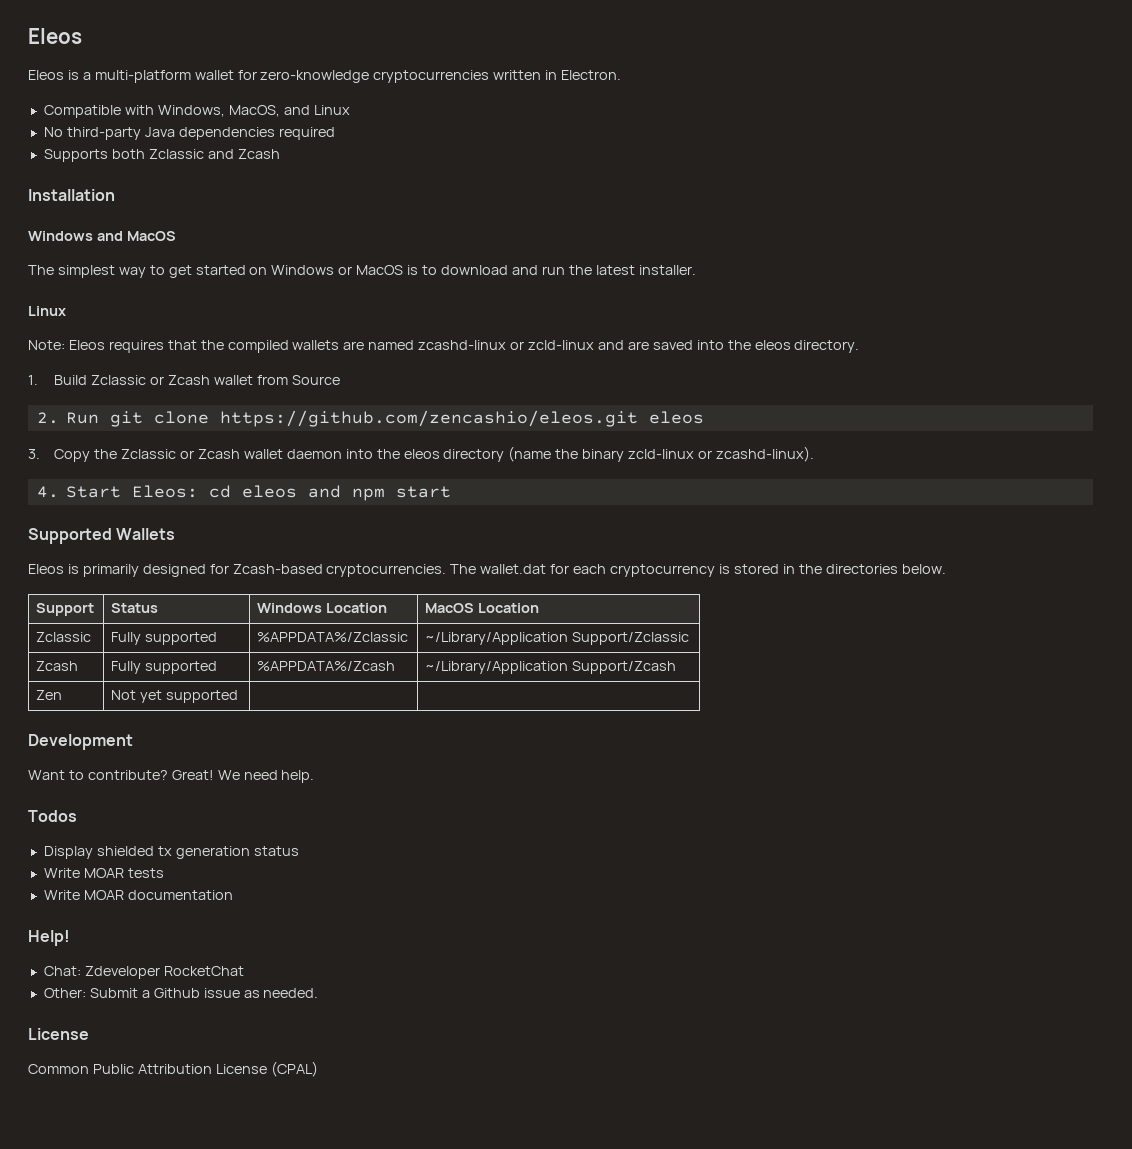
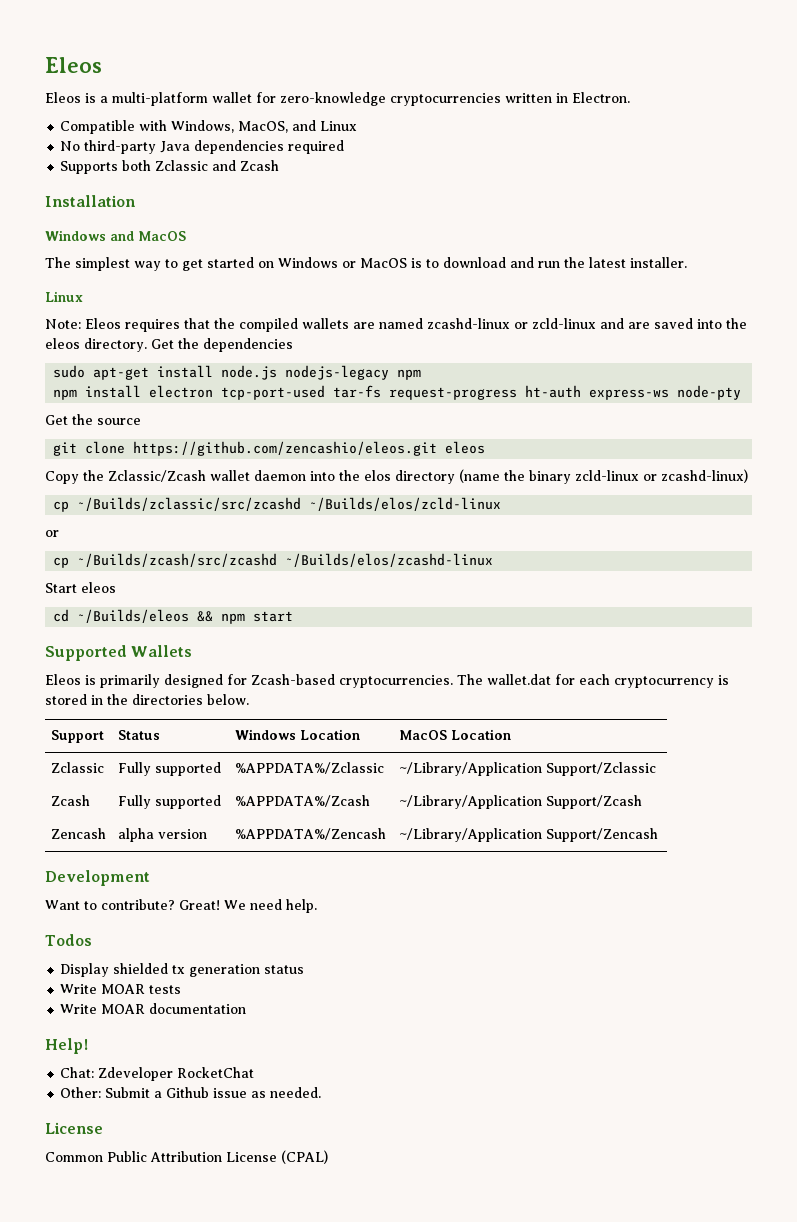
[28,375,340,385] [36,412,99,424] // 1. Build Zclassic or Zcash wallet from Source // 2. Run -> [151,338,293,352] [53,365,422,380] [53,385,742,400] [45,414,141,425] Get the dependencies // sudo apt-get install node.js nodejs-legacy npm // npm install electron tcp-port-used tar-fs request-progress ht-auth express-ws node-pty // Get the source //
[28,449,40,459] 3. -> (486, 447) none
[121,449,240,459] Zclassic or Zcash -> [108,470,206,482] Zclassic/Zcash
[403,449,440,459] eleos -> [364,470,391,481] elos
[715,446,814,462] [36,485,341,498] zcashd-linux). // 4. Start Eleos: cd eleos and -> [661,469,748,483] [53,497,502,512] [45,530,59,537] [53,553,494,568] [45,582,116,593] [53,609,214,623] zcashd-linux) // cp ~/Builds/zclassic/src/zcashd ~/Builds/elos/zcld-linux // or // cp ~/Builds/zcash/src/zcashd ~/Builds/elos/zcashd-linux // Start eleos // cd ~/Builds/eleos &&
[36,690,63,700] [111,690,238,703] Zen | Not yet supported | | -> [50,828,106,839] [117,828,207,842] [234,828,386,840] [398,828,658,842] Zencash | alpha version | %APPDATA%/Zencash | ~/Library/Application Support/Zencash

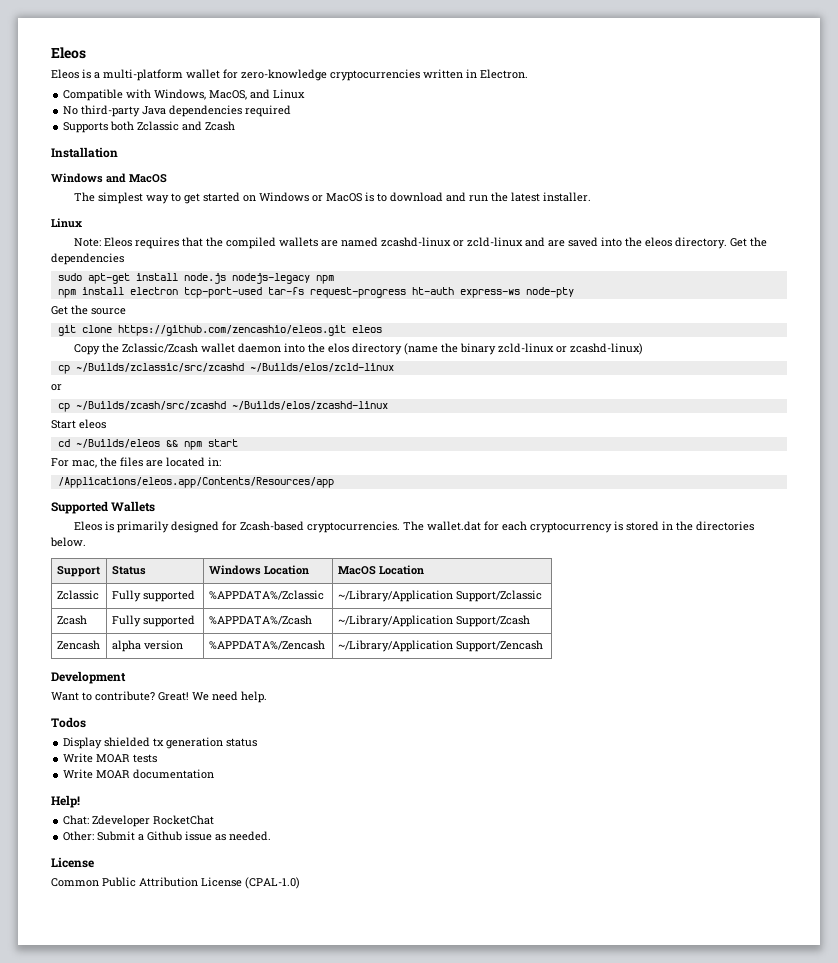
(294, 616) none -> [51,457,221,468] [57,477,334,488] // For mac, the files are located in: // /Applications/eleos.app/Contents/Resources/app
[281,1150,328,1164] (CPAL) -> [245,877,300,889] (CPAL-1.0)

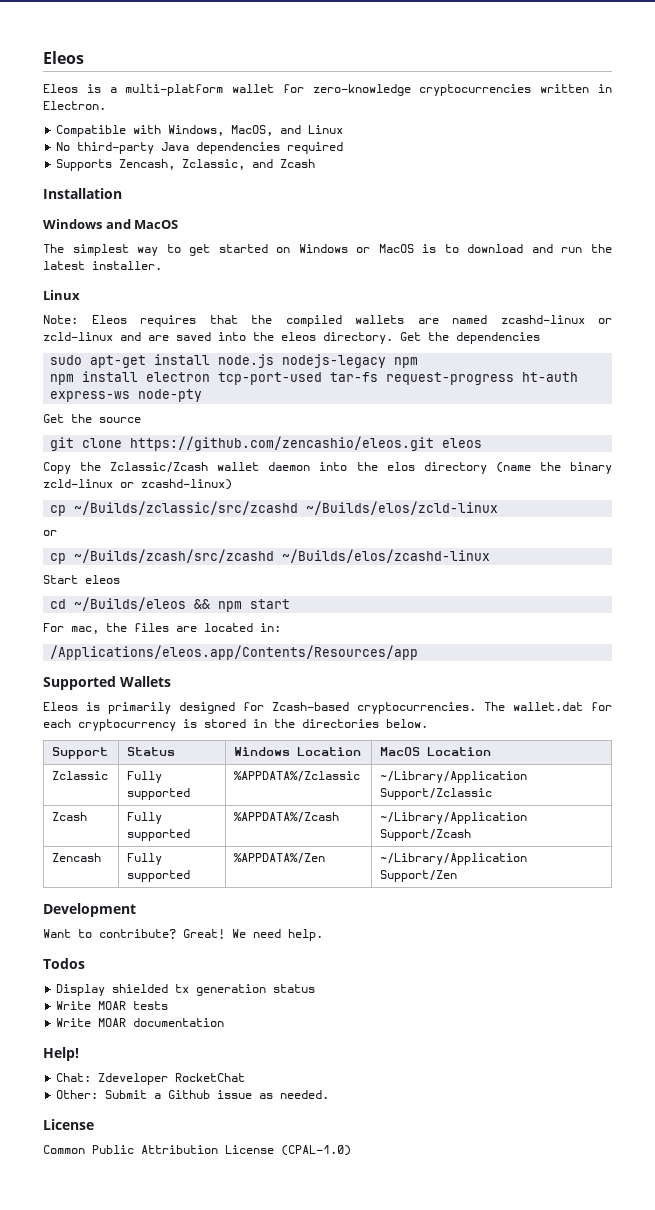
[110,121,180,131] both Zclassic -> [119,159,246,170] Zencash, Zclassic,
[111,640,183,652] [208,640,325,650] [337,640,543,652] alpha version | %APPDATA%/Zencash | ~/Library/Application Support/Zencash -> [127,853,163,865] [127,870,191,882] [234,853,326,864] [380,853,528,865] [380,870,458,882] Fully supported | %APPDATA%/Zen | ~/Library/Application Support/Zen

